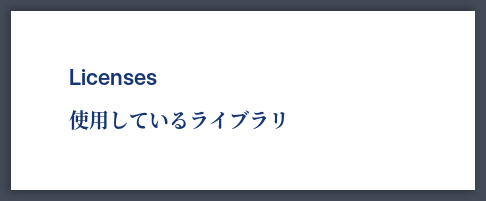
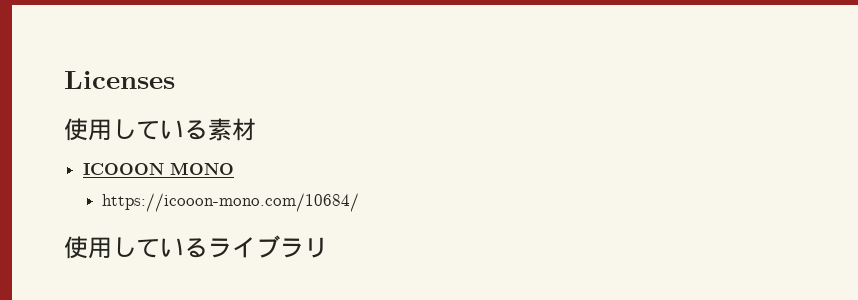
(157, 77) none -> [64,118,256,141] [82,162,234,175] [102,193,360,212] // 使用している素材 // ICOOON MONO // https://icooon-mono.com/10684/

